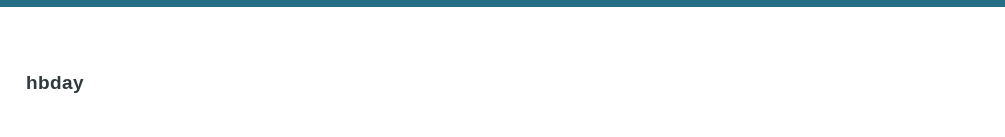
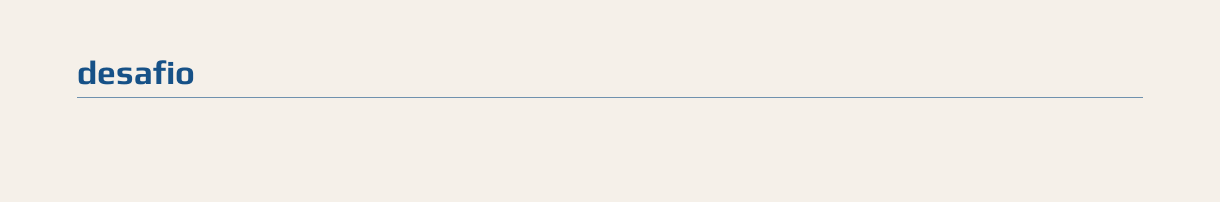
[26,76,84,93] hbday -> [77,60,195,85] desafio

